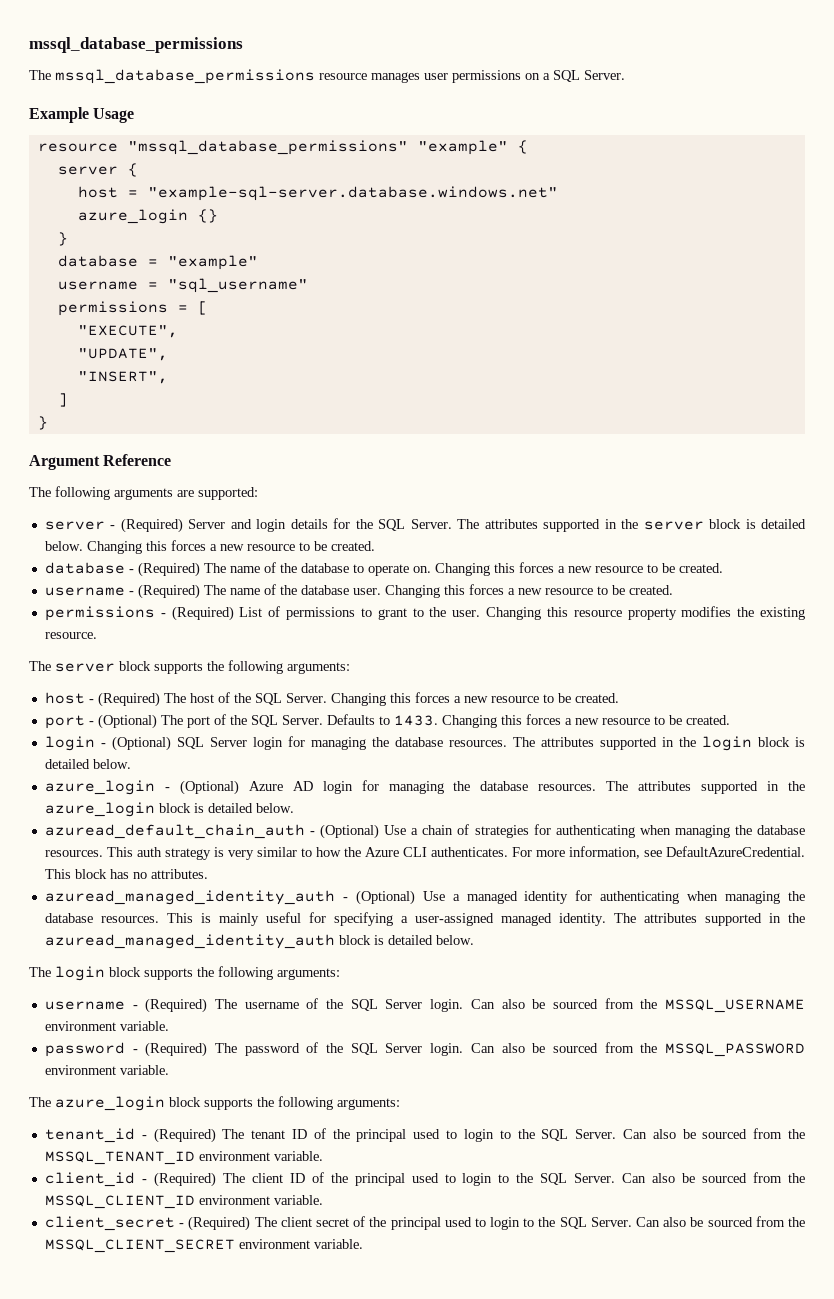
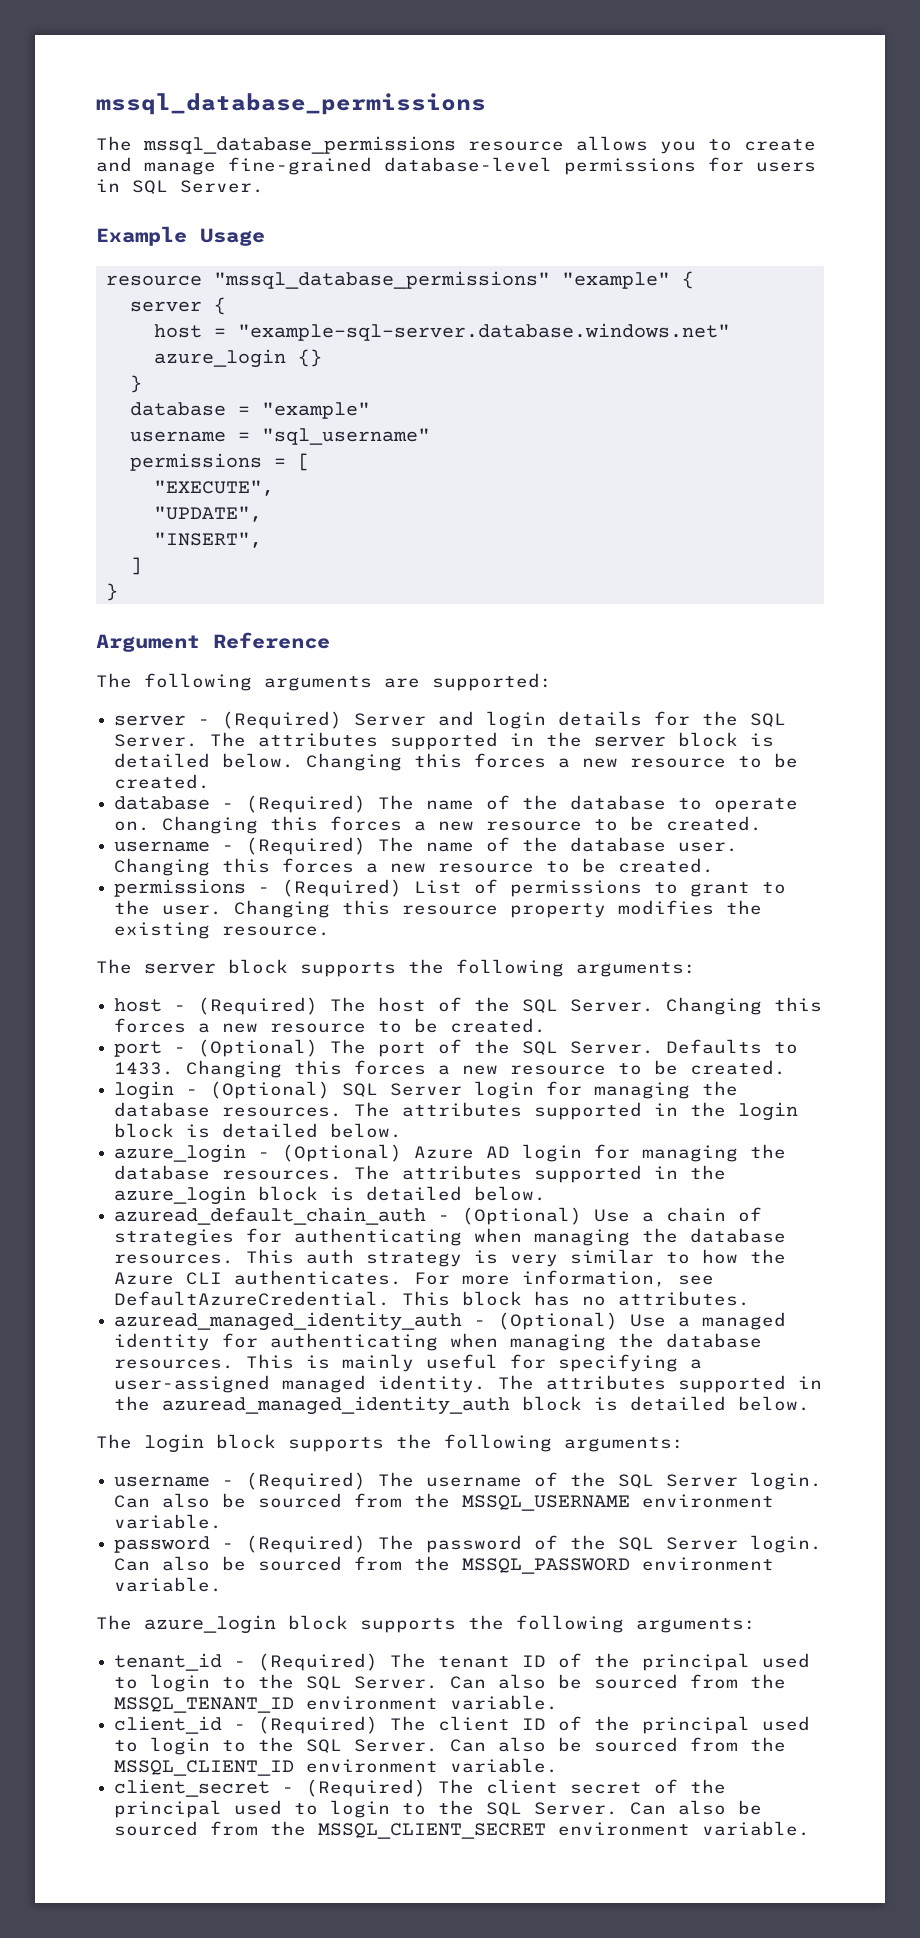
[371,70,550,83] manages user permissions on a -> [576,136,816,154] [96,157,816,175] [96,179,120,192] allows you to create and manage fine-grained database-level permissions for users in

